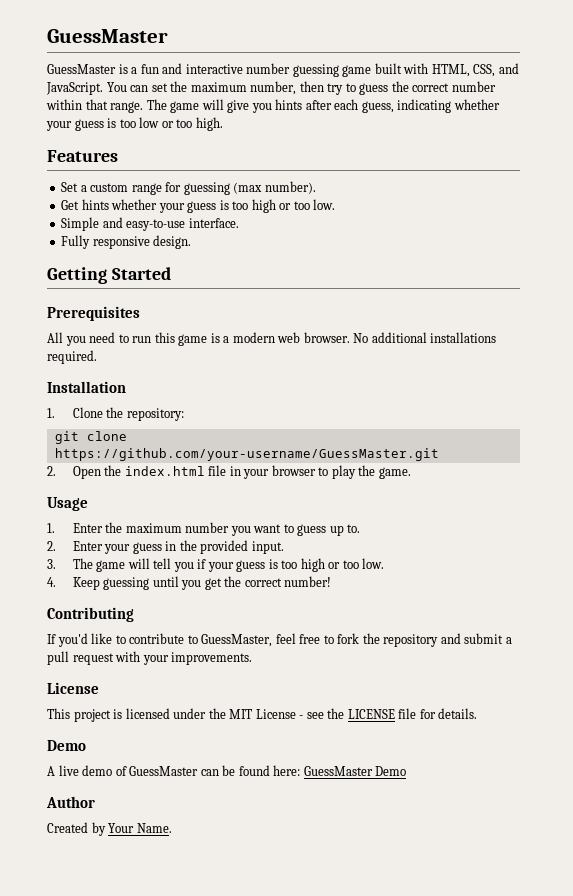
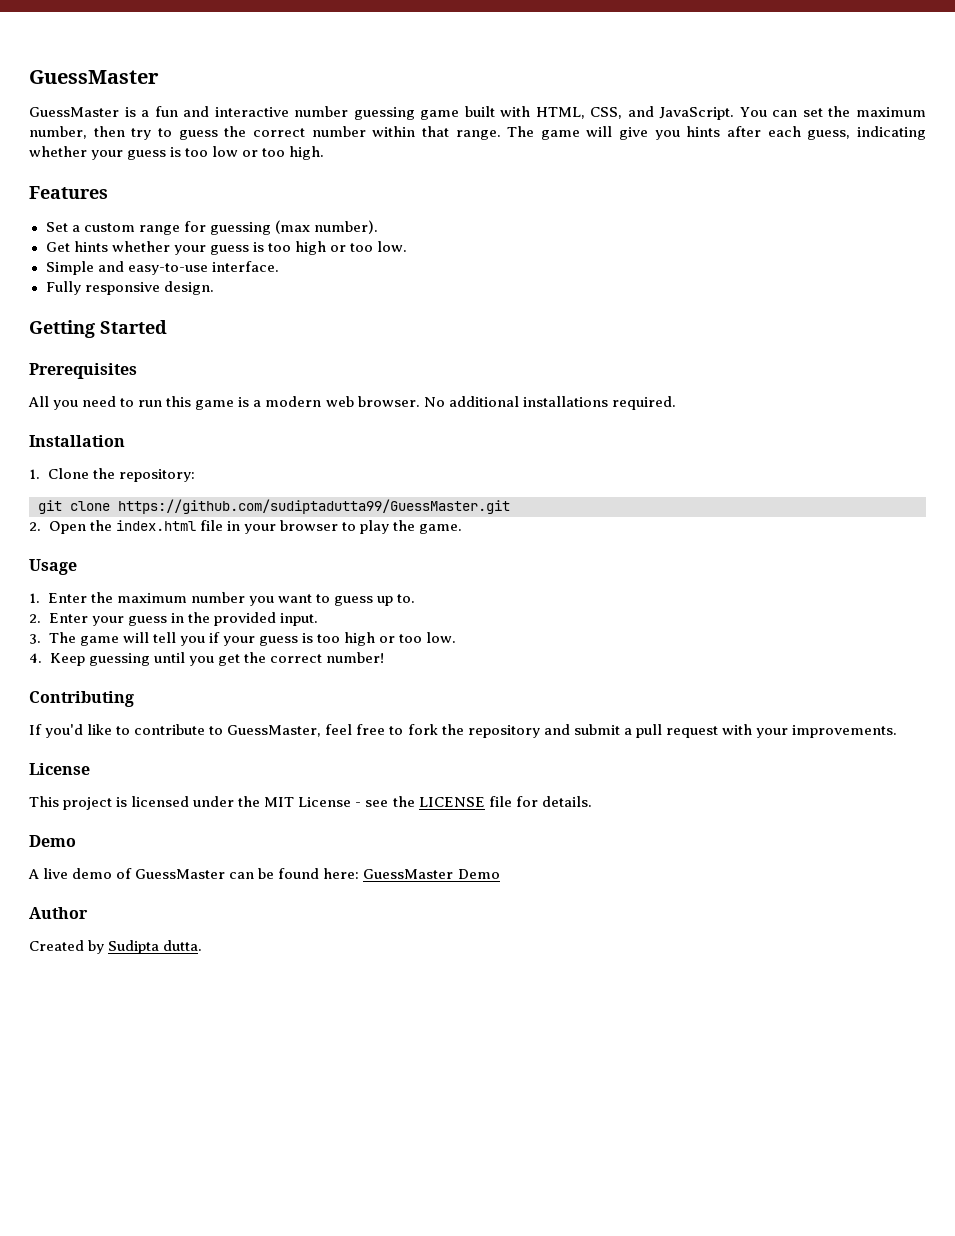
[54,448,439,461] https://github.com/your-username/GuessMaster.git -> [118,499,510,514] https://github.com/sudiptadutta99/GuessMaster.git
[108,823,172,833] Your Name. -> [108,940,203,954] Sudipta dutta.

